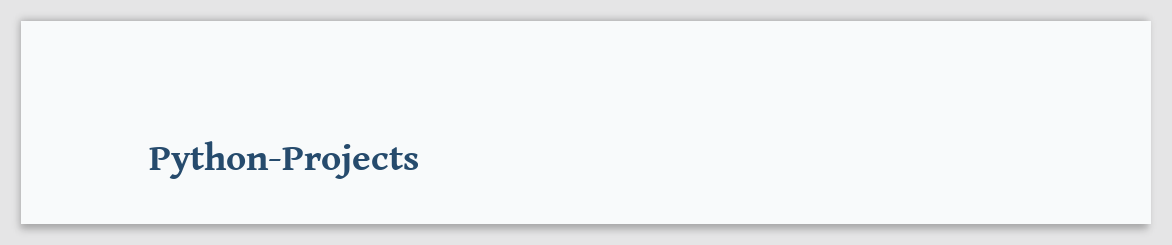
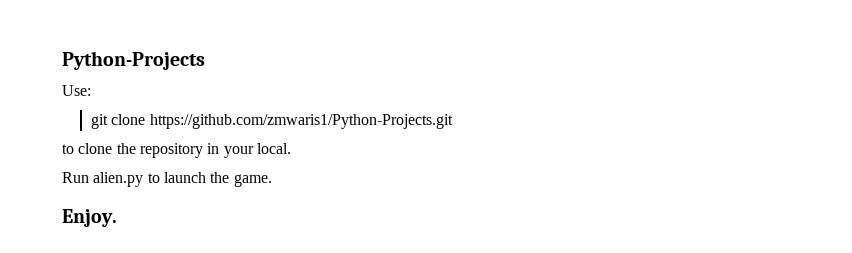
(419, 160) none -> [62,85,91,96] [90,114,453,129] [62,143,291,158] [62,172,272,187] [62,209,117,227] // Use: // git clone https://github.com/zmwaris1/Python-Projects.git // to clone the repository in your local. // Run alien.py to launch the game. // Enjoy.

